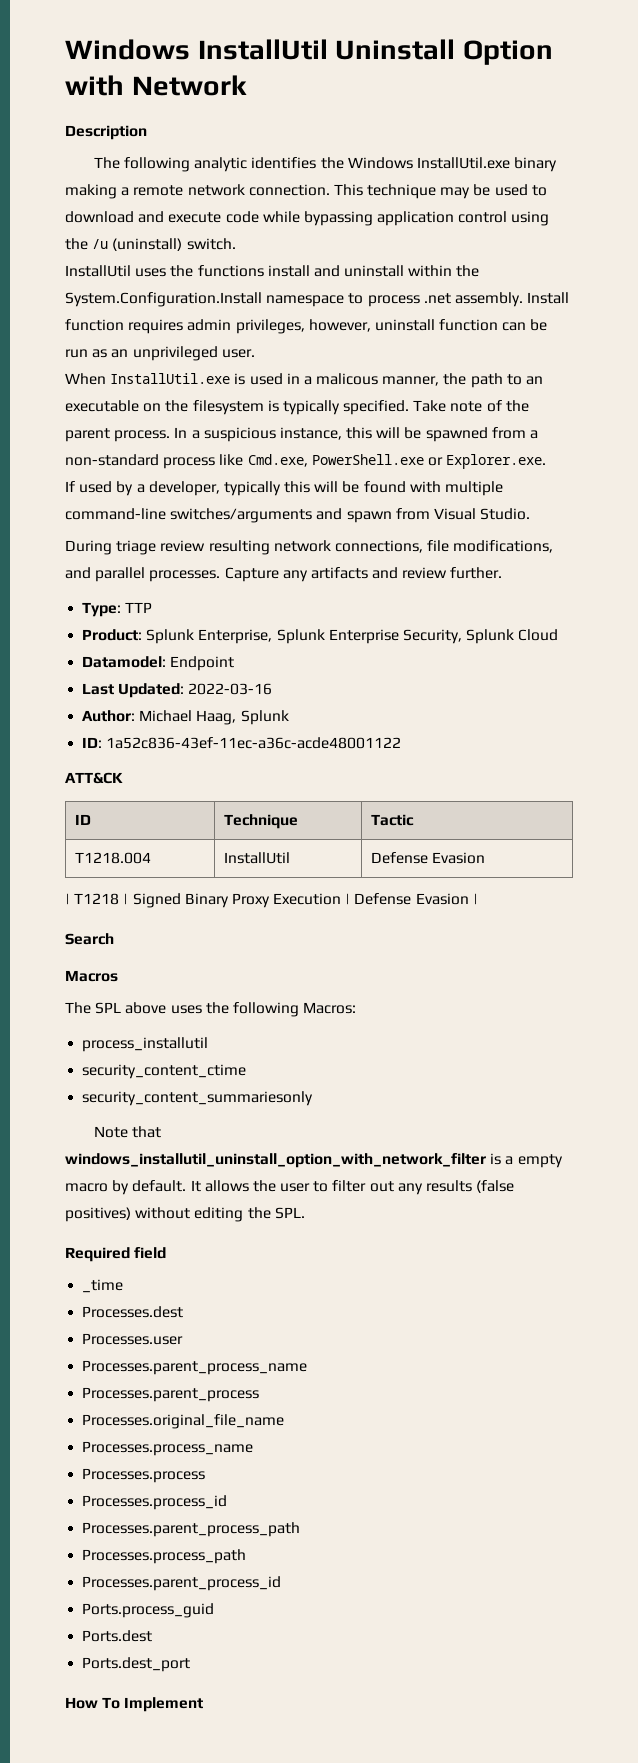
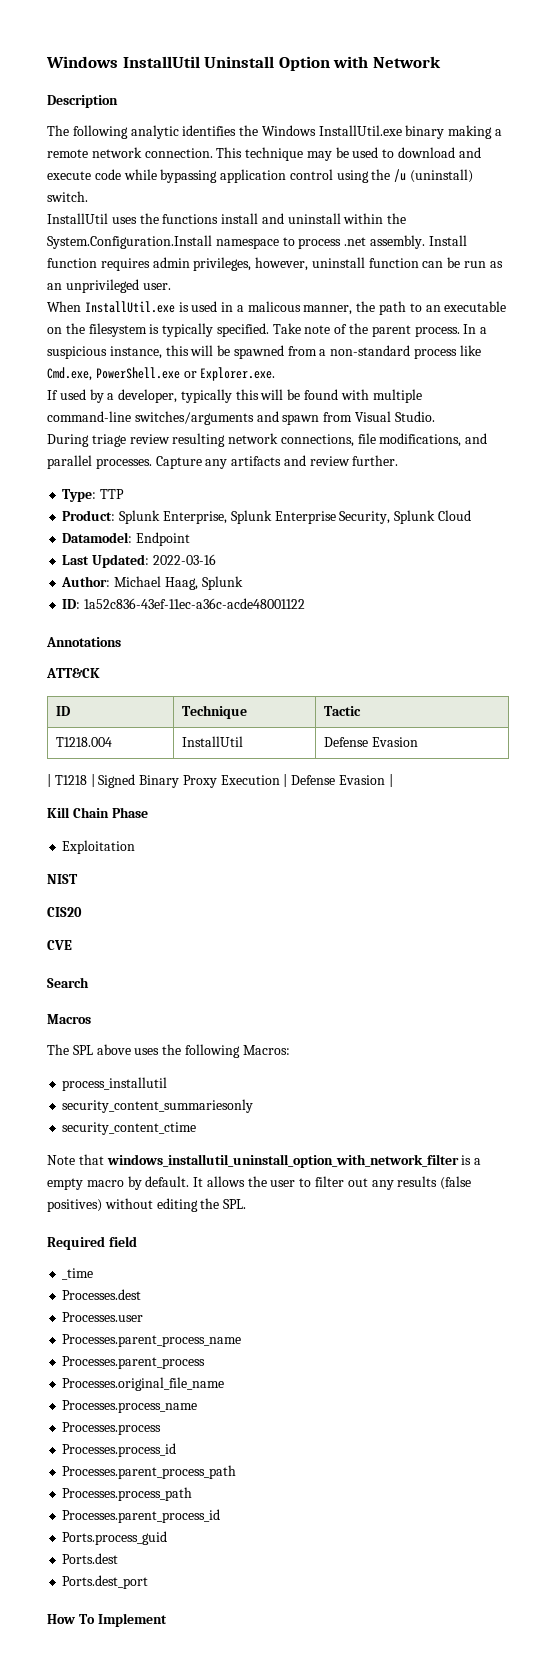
(402, 743) none -> [46,637,121,647] // Annotations
(478, 899) none -> [47,807,148,818] [62,840,136,854] [47,874,78,884] [47,907,82,917] [47,940,72,950] // Kill Chain Phase // Exploitation // NIST // CIS20 // CVE
(209, 1044) none -> [62,1099,254,1113] // security_content_summariesonly
[82,1091,314,1106] // security_content_summariesonly -> (197, 1128) none

